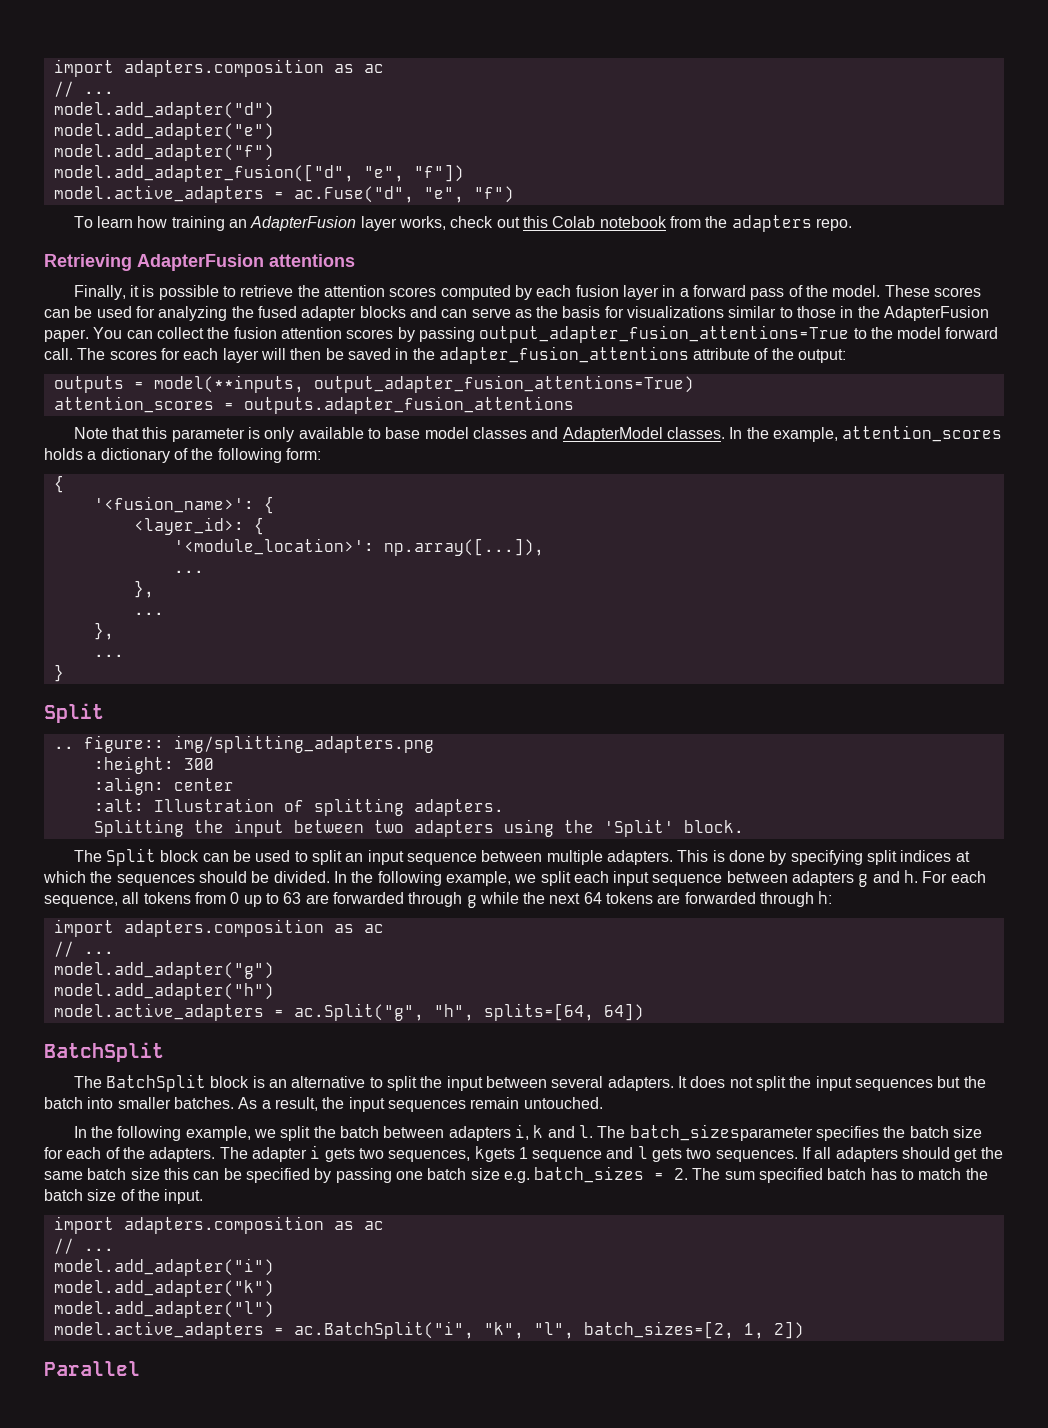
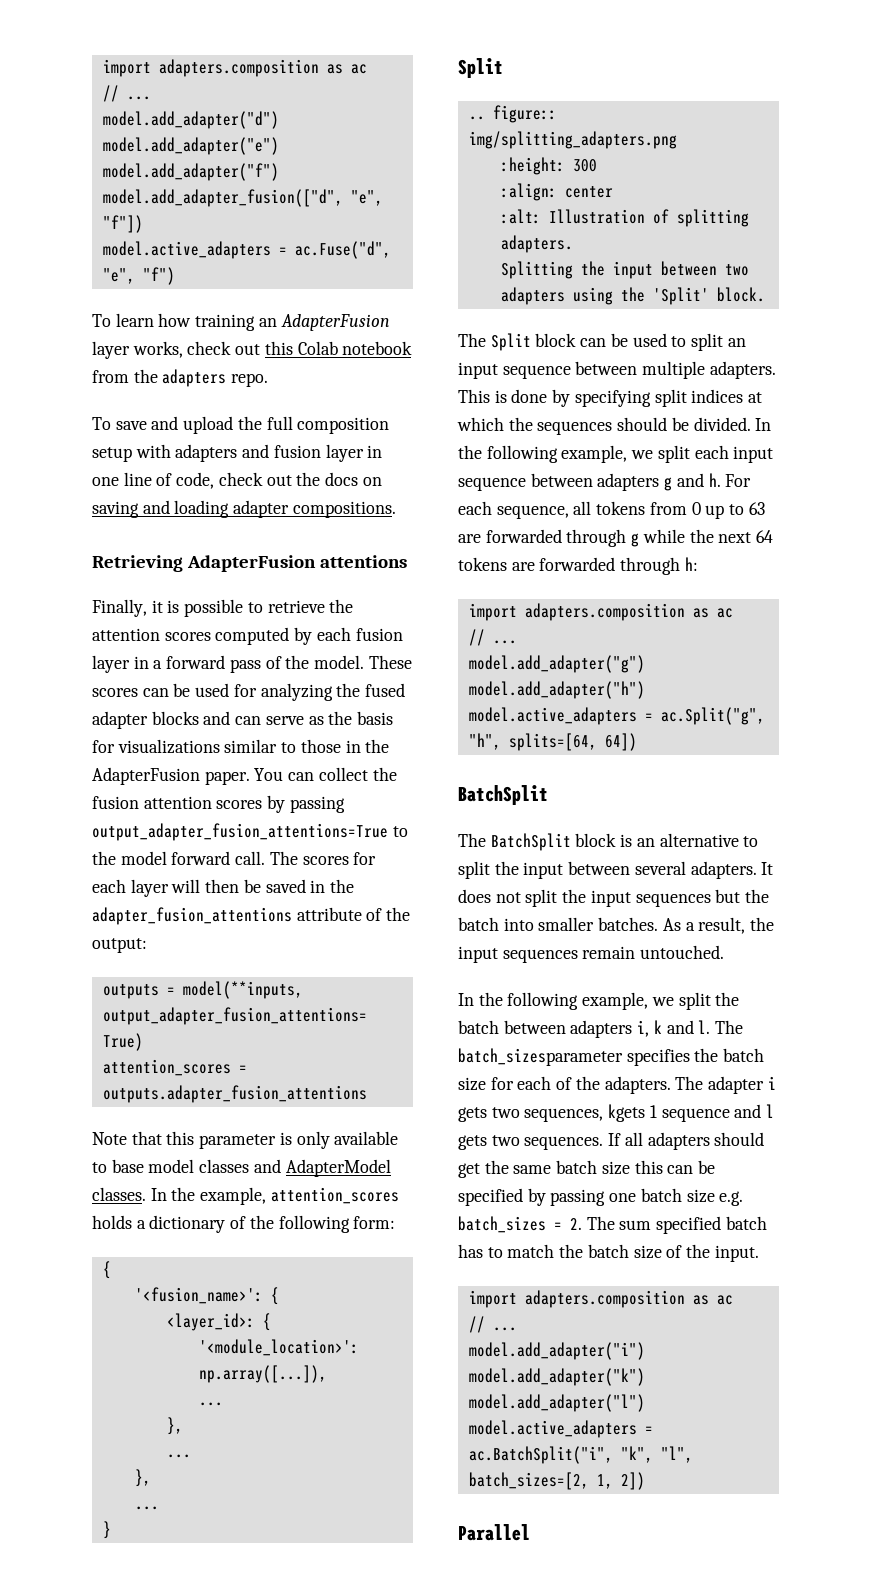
(852, 224) none -> [92,416,390,434] [92,444,383,462] [92,472,382,489] [92,500,396,518] // To save and upload the full composition setup with adapters and fusion layer in one line of code, check out the docs on saving and loading adapter compositions.

